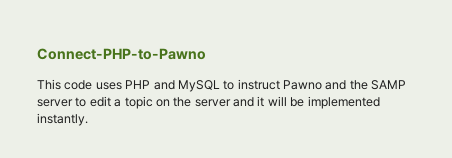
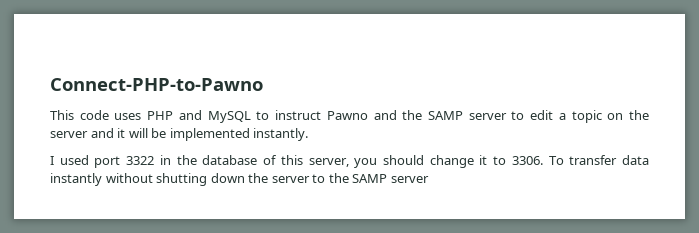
(88, 119) none -> [50,155,649,168] [50,173,429,186] // I used port 3322 in the database of this server, you should change it to 3306. To transfer data instantly without shutting down the server to the SAMP server

